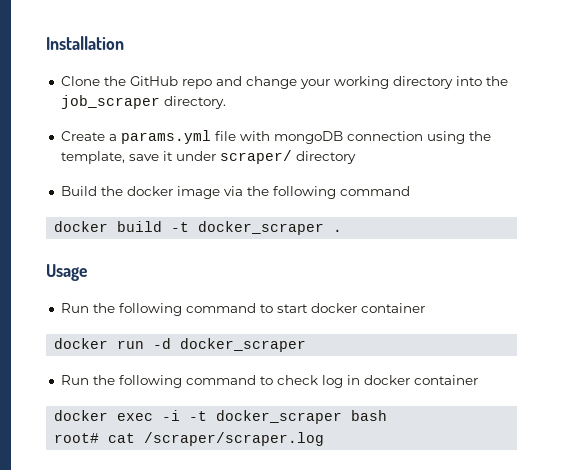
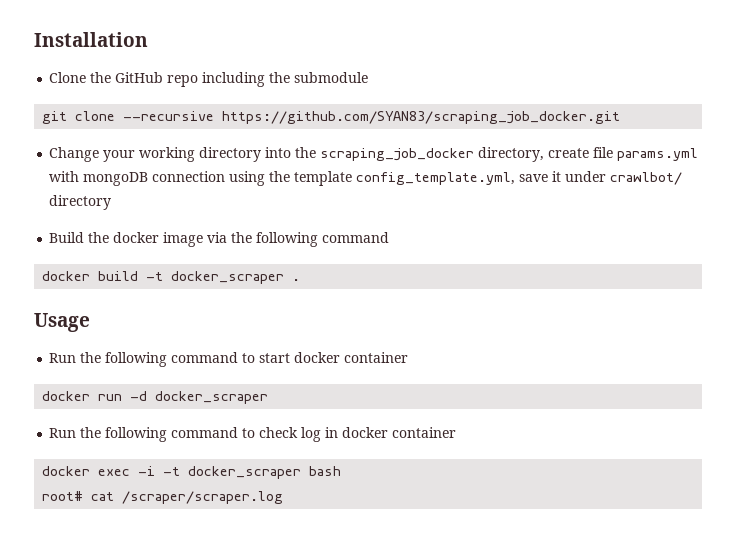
[215,76,297,89] and change -> [202,72,369,87] [42,111,621,124] [49,147,100,162] including the submodule // git clone --recursive https://github.com/SYAN83/scraping_job_docker.git // Change
[60,95,226,109] [60,130,236,144] job_scraper directory. // Create a params.yml file -> [320,147,699,162] scraping_job_docker directory, create file params.yml
[60,151,125,164] template, -> [294,171,516,186] template config_template.yml,
[219,150,292,164] scraper/ -> [610,172,683,185] crawlbot/

